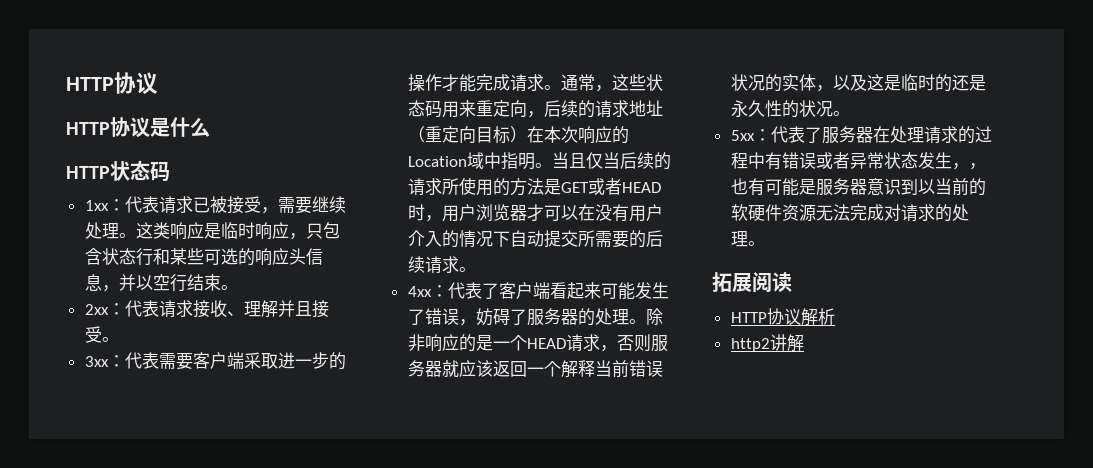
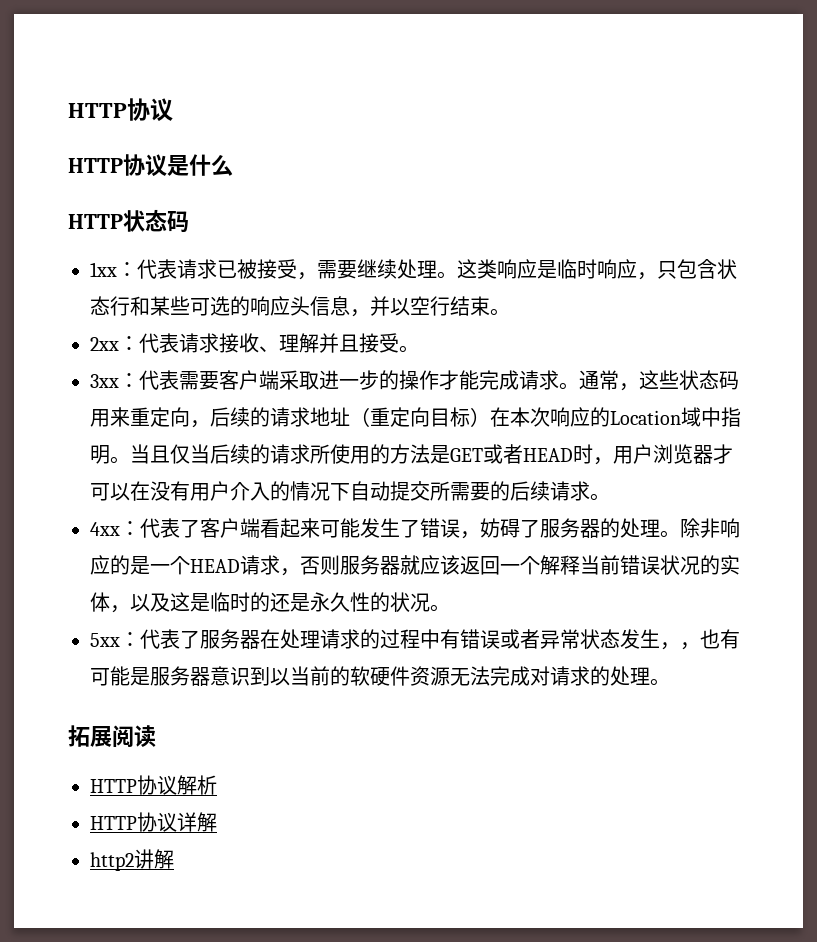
(835, 316) none -> [90,812,217,832] // HTTP协议详解

